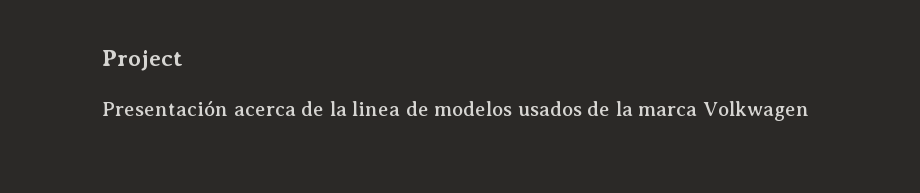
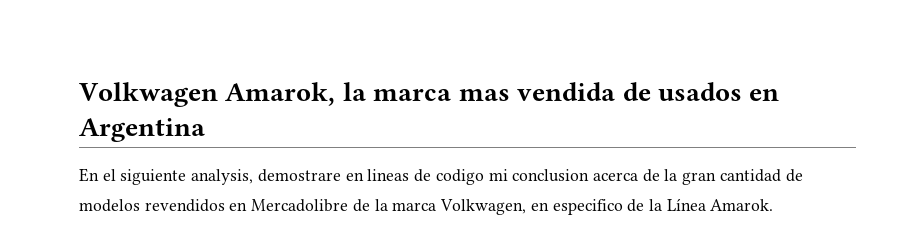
[102,50,183,71] [102,100,809,121] Project // Presentación acerca de la linea de modelos usados de la marca Volkwagen -> [79,82,780,107] [79,118,205,142] [79,168,803,185] [79,198,774,215] Volkwagen Amarok, la marca mas vendida de usados en Argentina // En el siguiente analysis, demostrare en lineas de codigo mi conclusion acerca de la gran cantidad de modelos revendidos en Mercadolibre de la marca Volkwagen, en especifico de la Línea Amarok.

